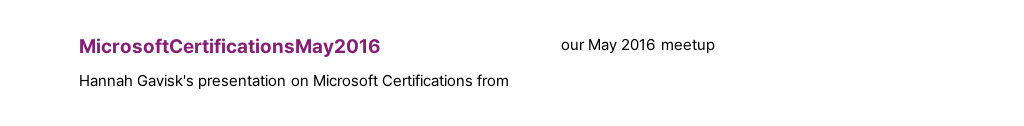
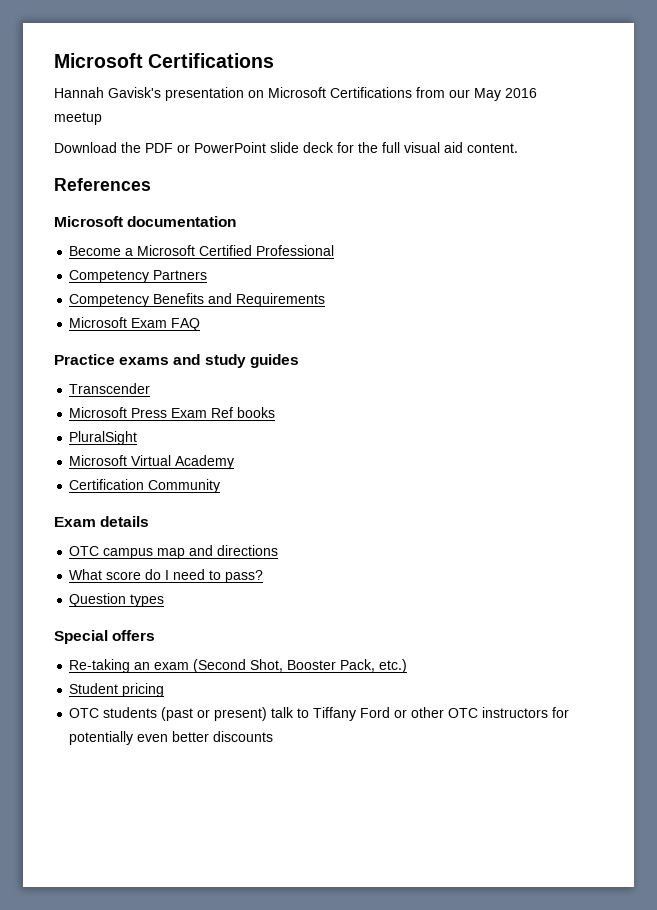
[79,38,381,57] MicrosoftCertificationsMay2016 -> [54,53,275,68] Microsoft Certifications
(715, 46) none -> [54,142,518,153] [54,178,151,191] [54,216,237,227] [69,245,335,256] [69,270,208,283] [69,293,326,307] [69,317,201,331] [54,354,299,368] [69,383,151,394] [69,407,276,418] [69,431,138,445] [69,455,235,469] [69,479,221,493] [54,516,150,527] [69,545,279,559] [69,569,264,583] [69,593,165,607] [54,630,156,644] [69,659,408,673] [69,683,165,697] [69,707,570,721] [69,731,274,745] // Download the PDF or PowerPoint slide deck for the full visual aid content. // References // Microsoft documentation // Become a Microsoft Certified Professional // Competency Partners // Competency Benefits and Requirements // Microsoft Exam FAQ // Practice exams and study guides // Transcender // Microsoft Press Exam Ref books // PluralSight // Microsoft Virtual Academy // Certification Community // Exam details // OTC campus map and directions // What score do I need to pass? // Question types // Special offers // Re-taking an exam (Second Shot, Booster Pack, etc.) // Student pricing // OTC students (past or present) talk to Tiffany Ford or other OTC instructors for potentially even better discounts

